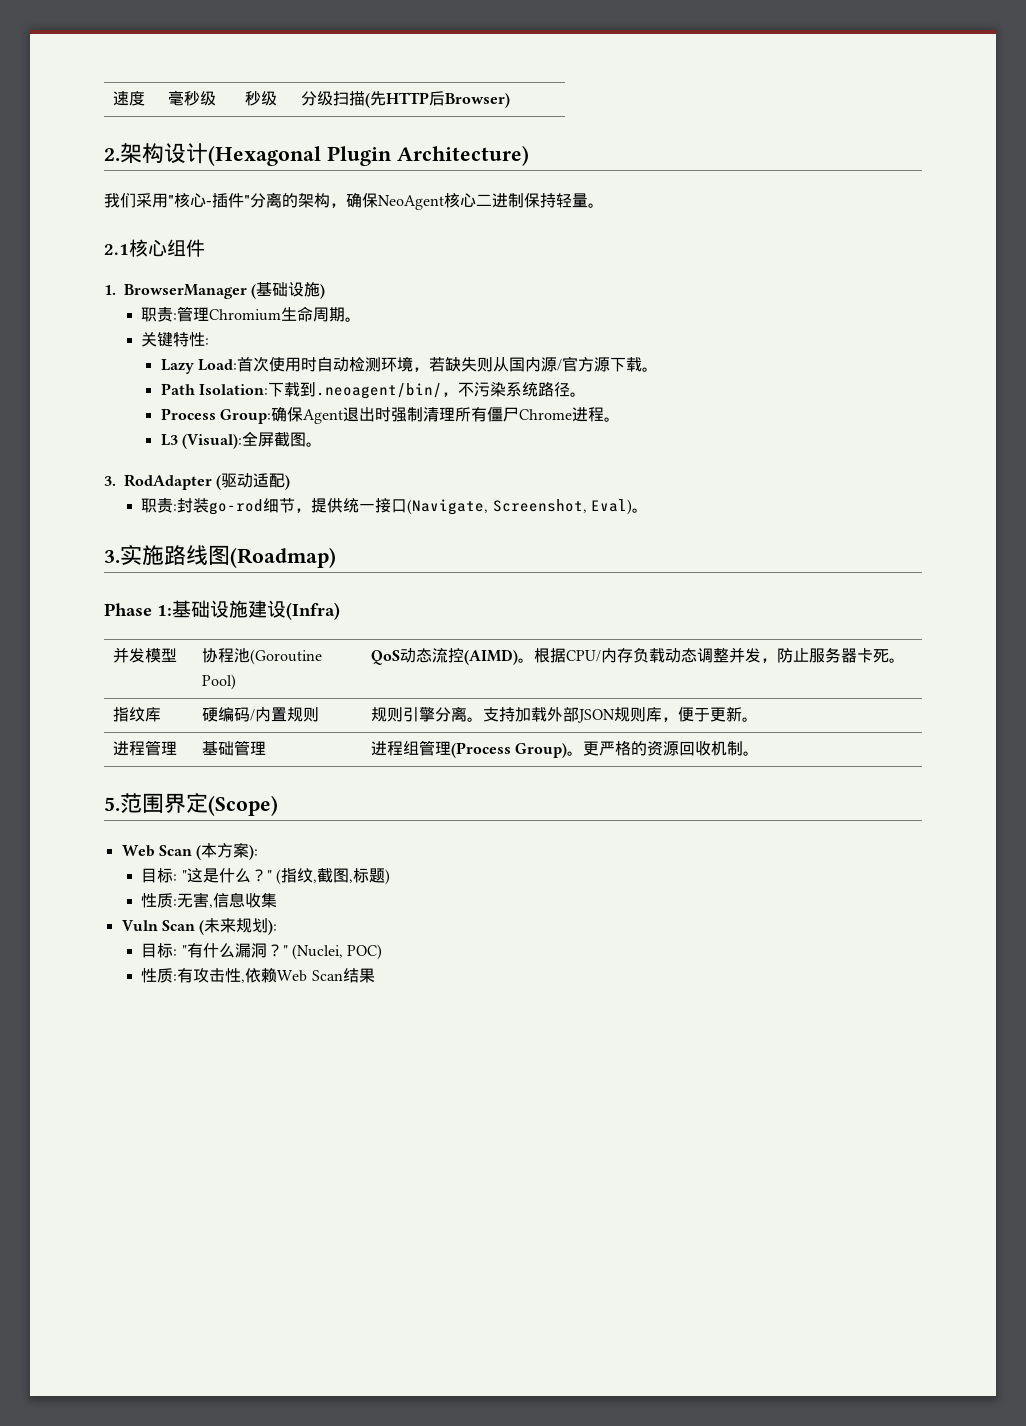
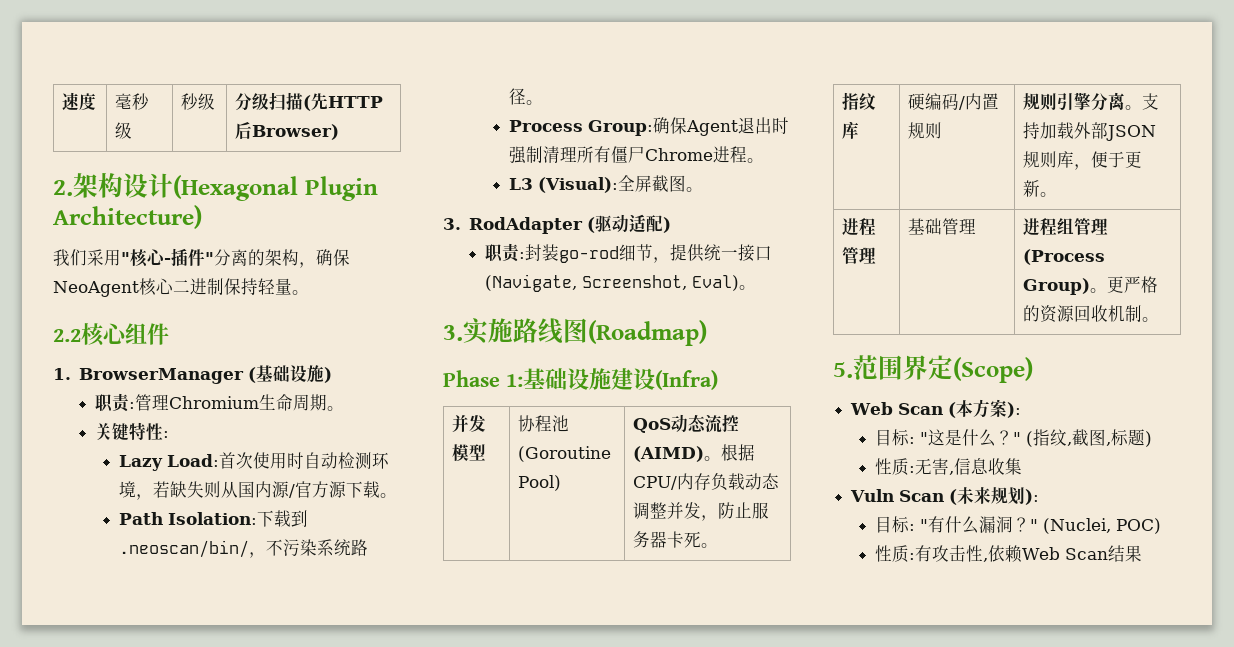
[104,244,129,255] 2.1 -> [53,329,81,342] 2.2
[316,383,443,399] .neoagent/bin/ -> [119,540,250,558] .neoscan/bin/

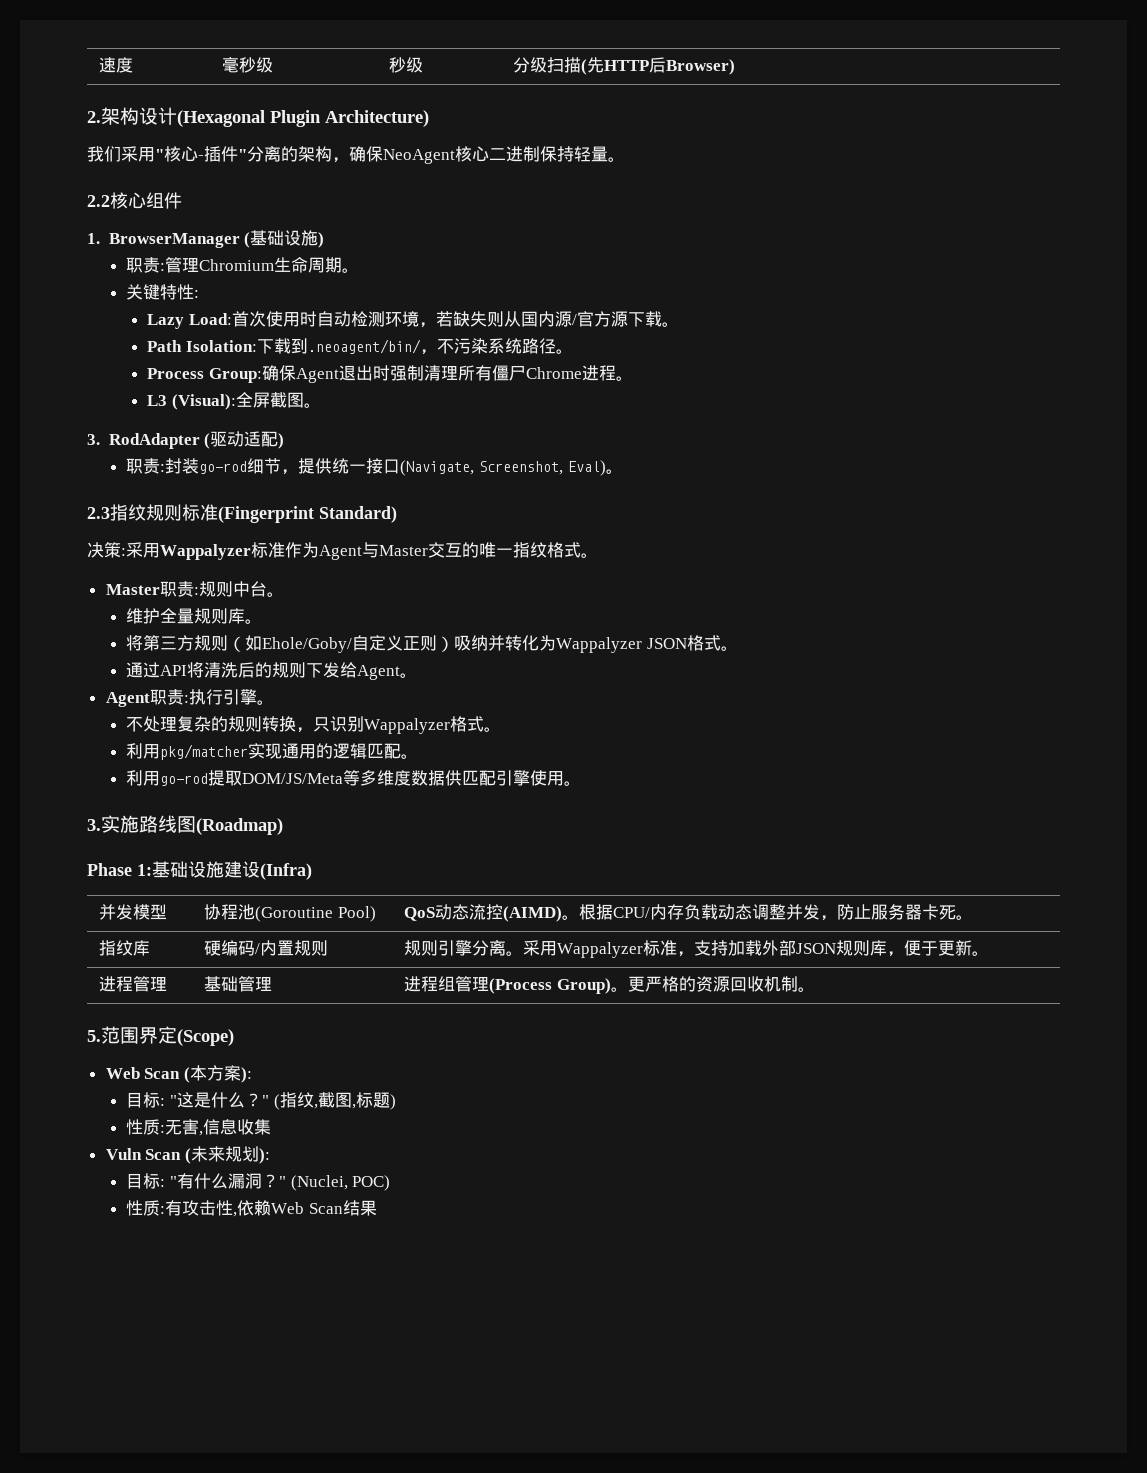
[119,540,250,558] .neoscan/bin/ -> [307,339,421,354] .neoagent/bin/
(757, 287) none -> [87,504,397,523] [87,542,598,560] [105,581,284,597] [126,608,263,624] [126,635,738,653] [126,662,418,680] [105,689,274,707] [126,716,502,734] [126,743,419,760] [126,770,582,786] // 2.3指纹规则标准(Fingerprint Standard) // 决策:采用Wappalyzer标准作为Agent与Master交互的唯一指纹格式。 // Master职责:规则中台。 // 维护全量规则库。 // 将第三方规则（如Ehole/Goby/自定义正则）吸纳并转化为Wappalyzer JSON格式。 // 通过API将清洗后的规则下发给Agent。 // Agent职责:执行引擎。 // 不处理复杂的规则转换，只识别Wappalyzer格式。 // 利用pkg/matcher实现通用的逻辑匹配。 // 利用go-rod提取DOM/JS/Meta等多维度数据供匹配引擎使用。
(1143, 107) none -> [523,940,695,958] 采用Wappalyzer标准，

